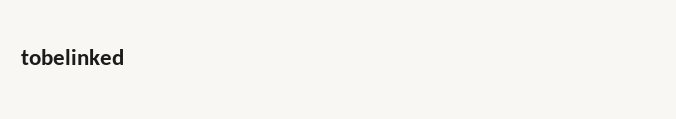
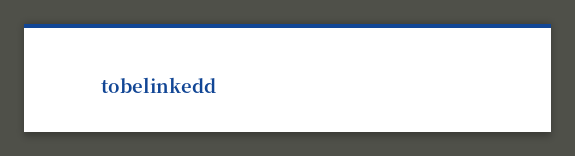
[21,49,124,65] tobelinked -> [101,77,216,93] tobelinkedd

